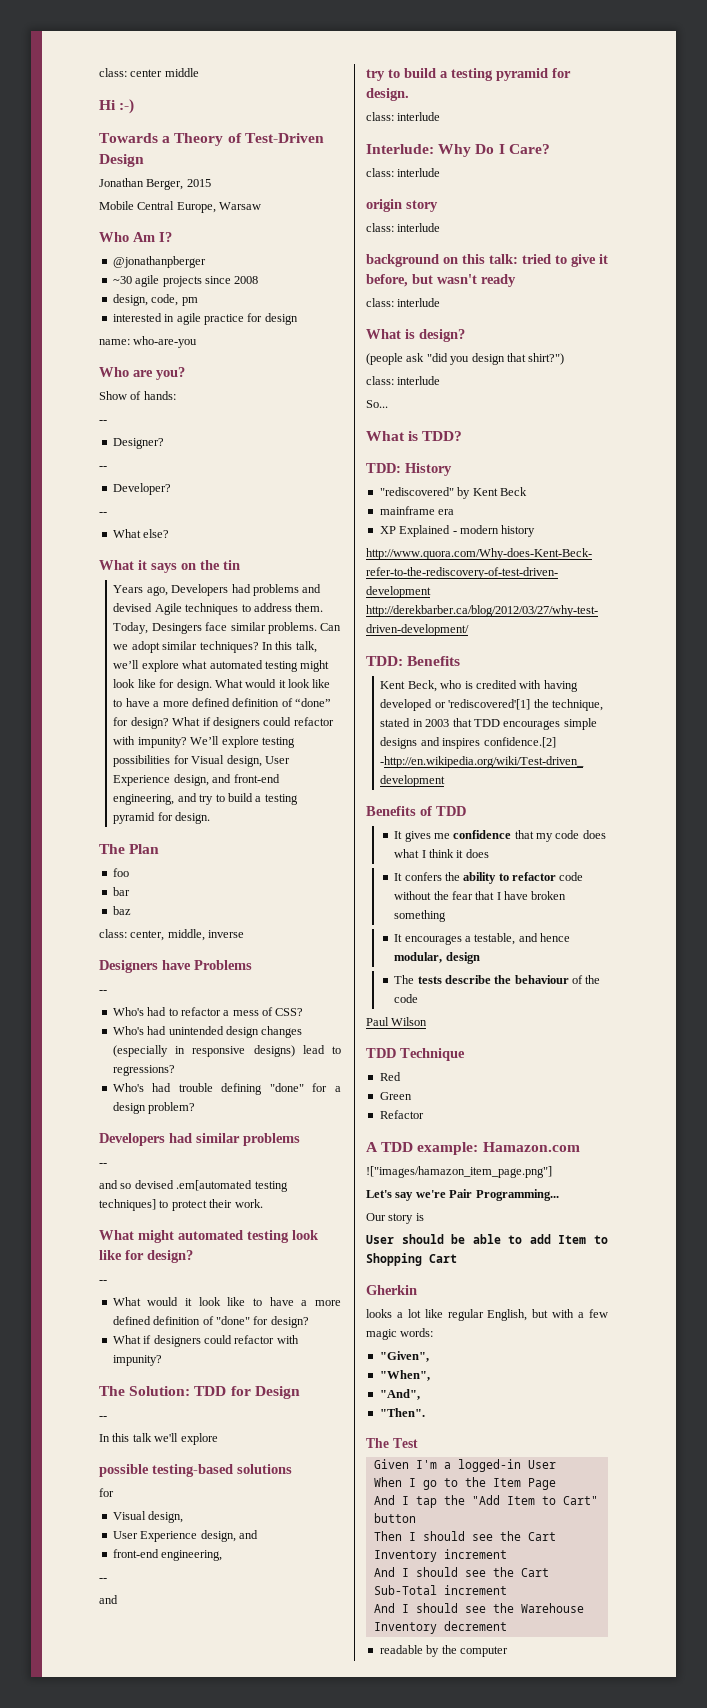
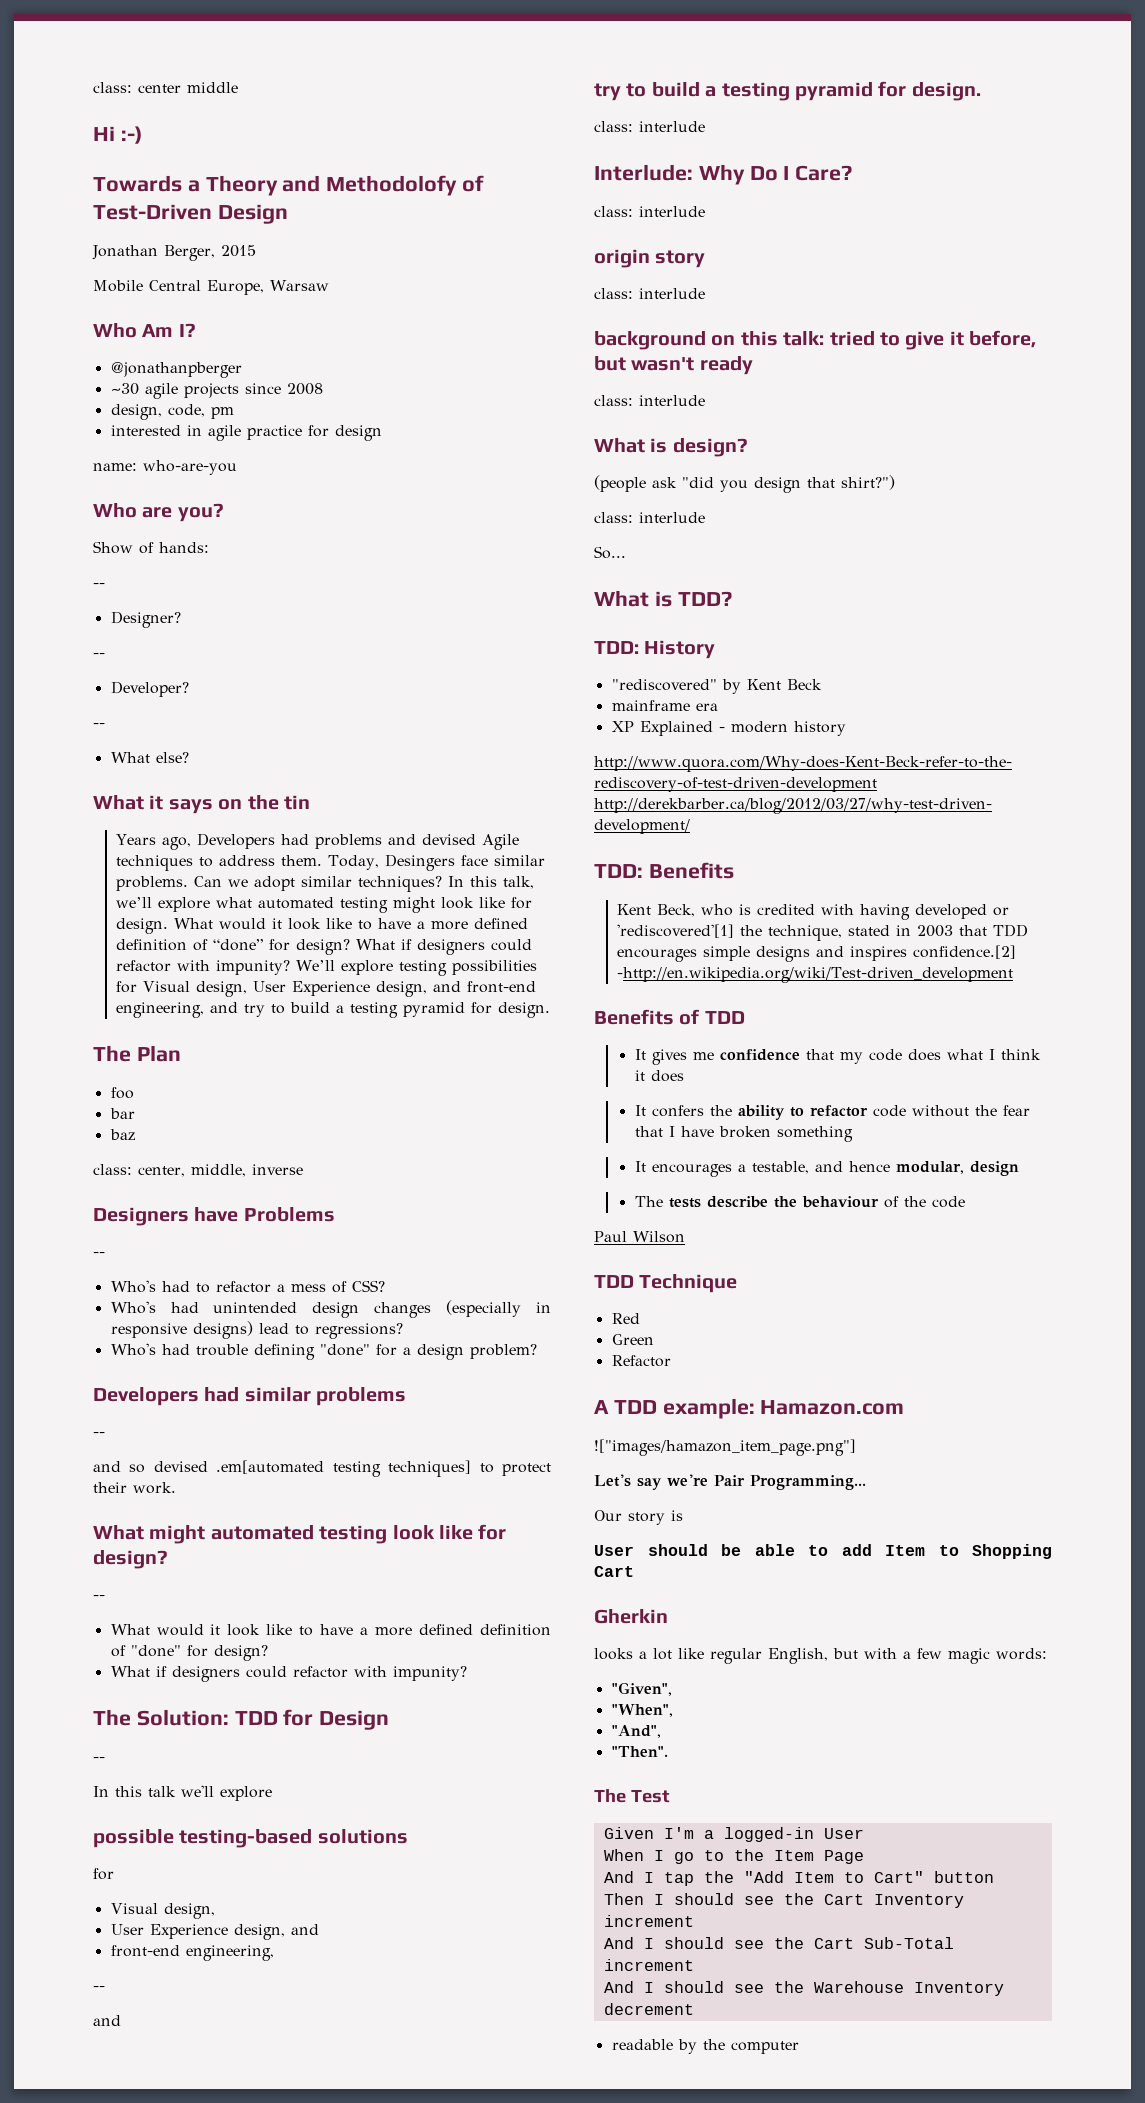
(224, 139) none -> [282,175,458,196] and Methodolofy

